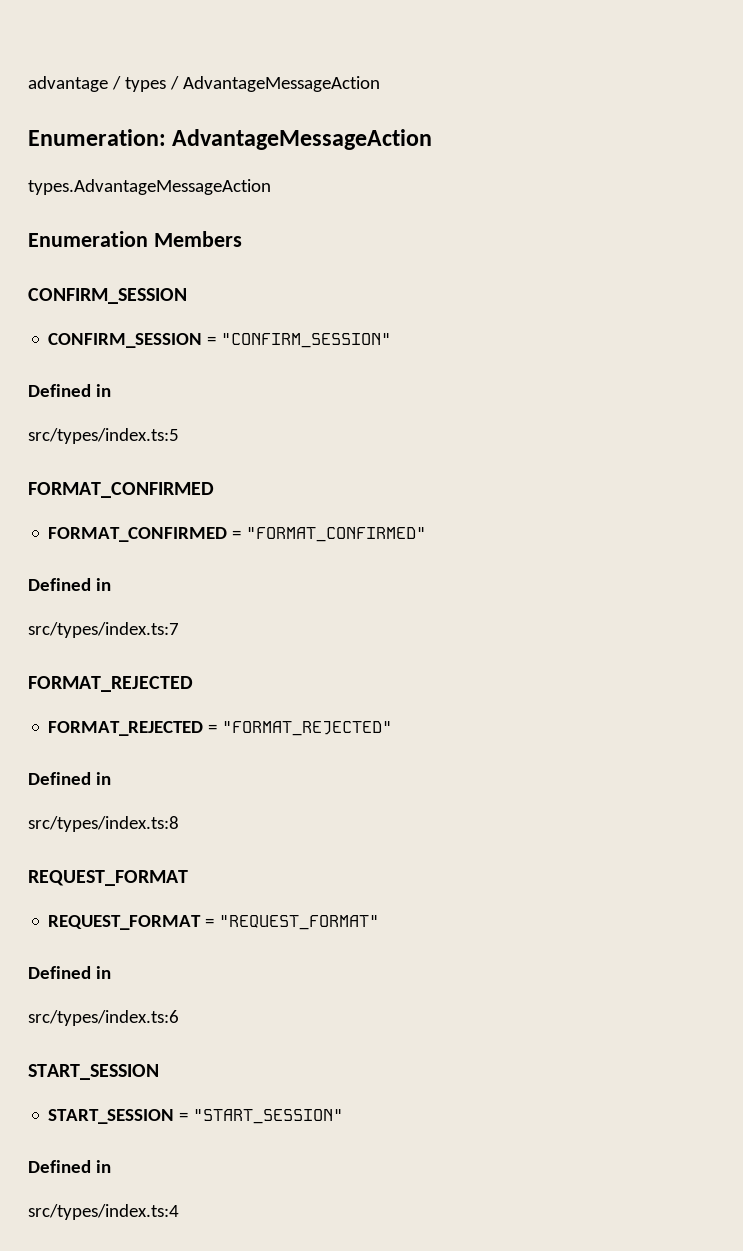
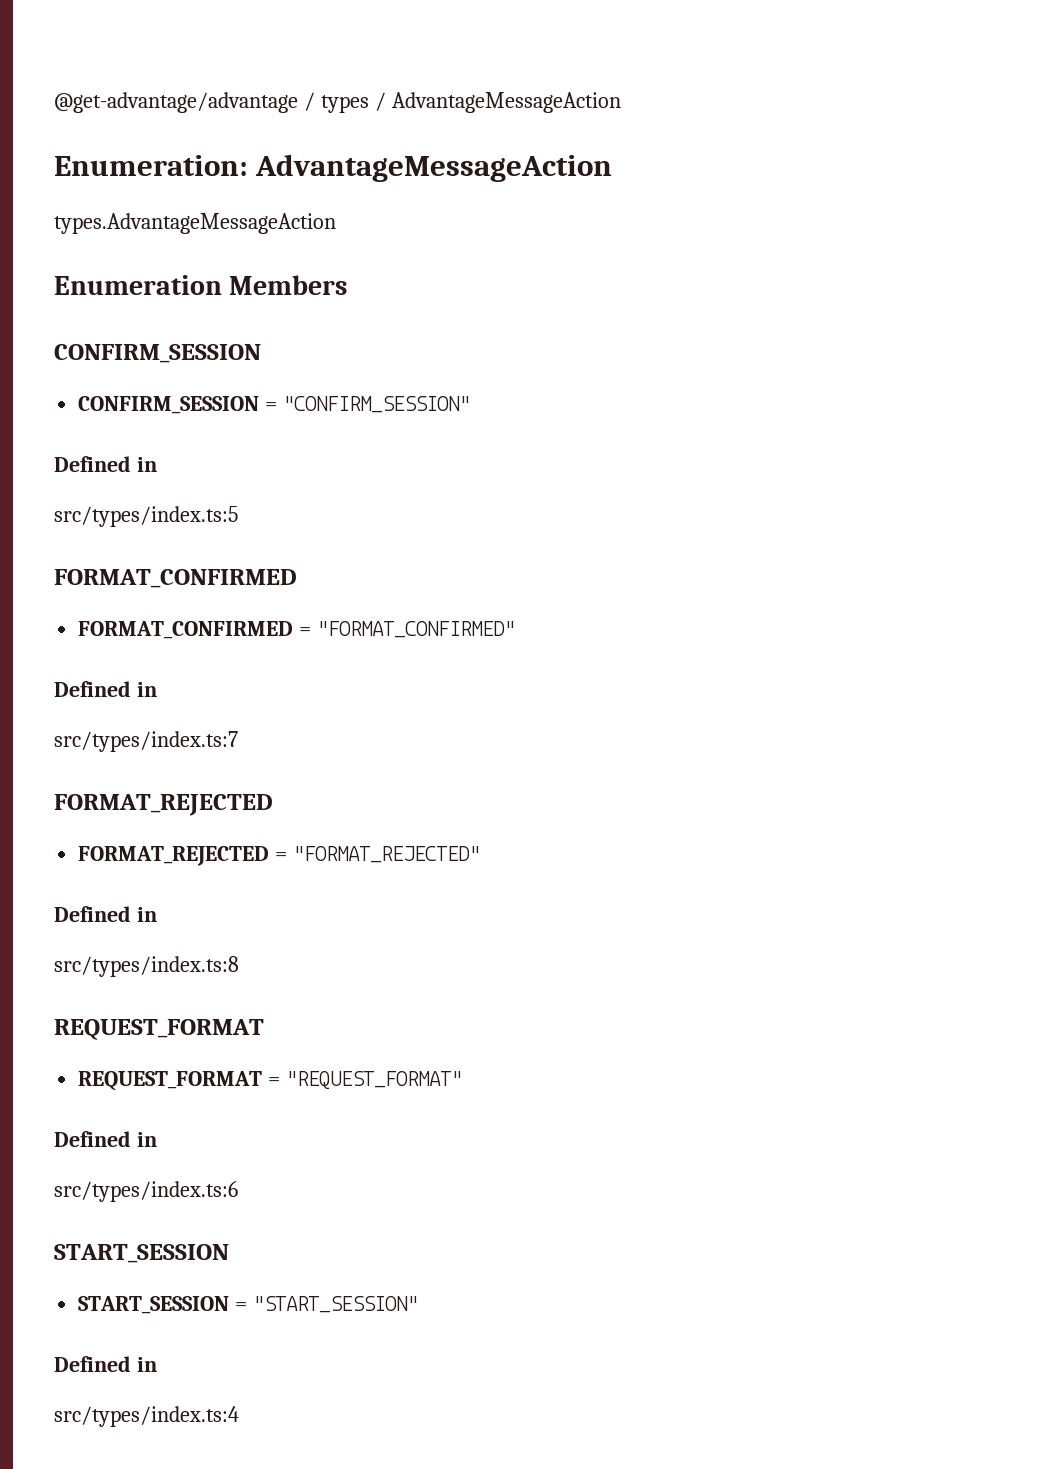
[28,76,108,92] advantage -> [54,92,298,113] @get-advantage/advantage

